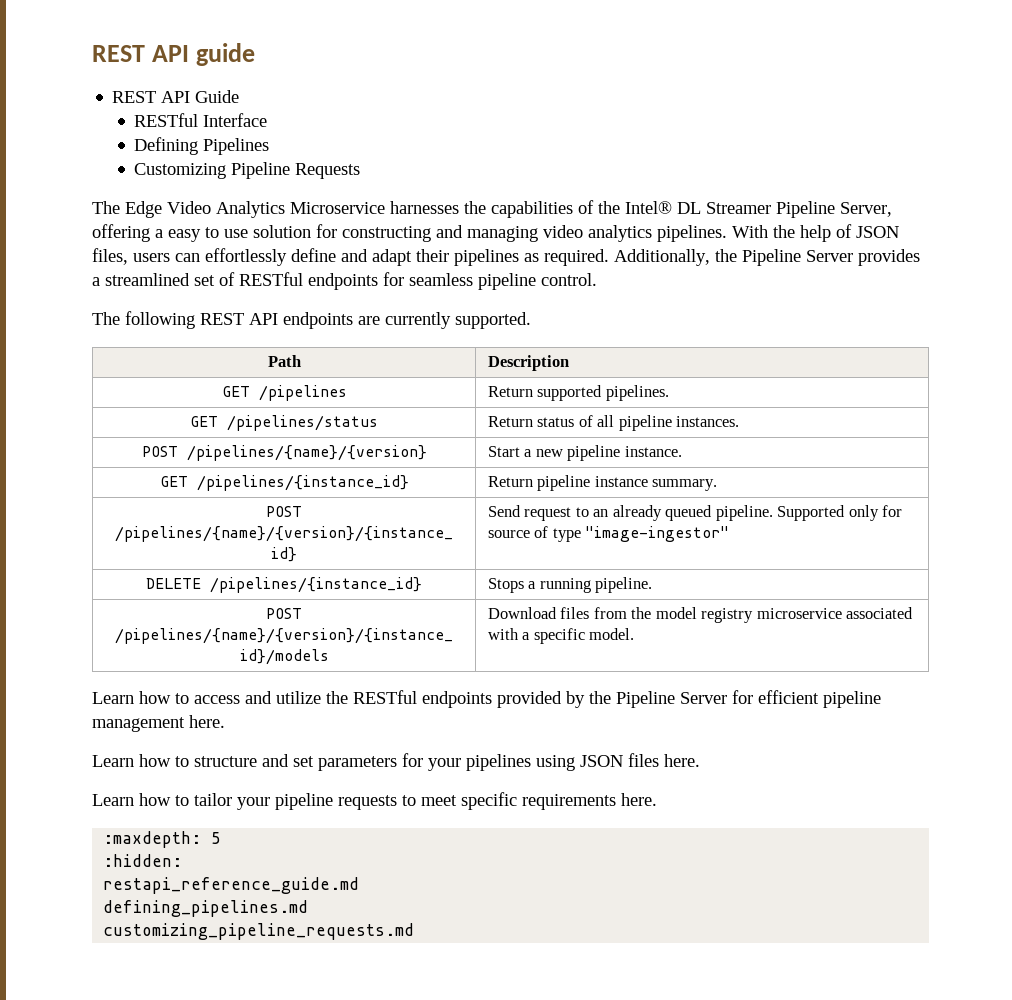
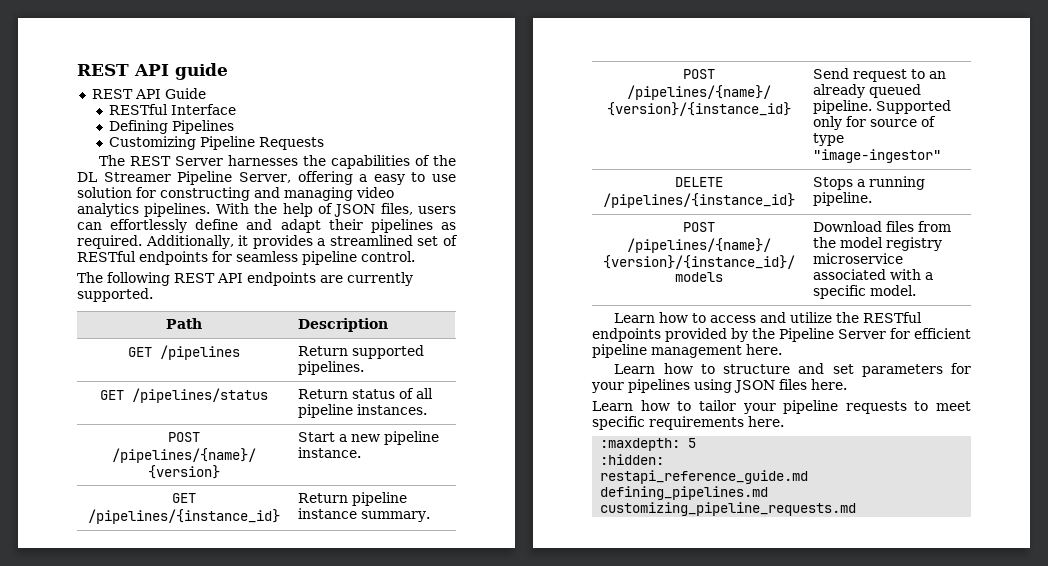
[125,201,385,218] Edge Video Analytics Microservice -> [130,156,224,166] REST Server
[625,201,672,214] Intel® -> (456, 160) none
[715,249,853,266] the Pipeline Server -> [238,235,249,246] it

